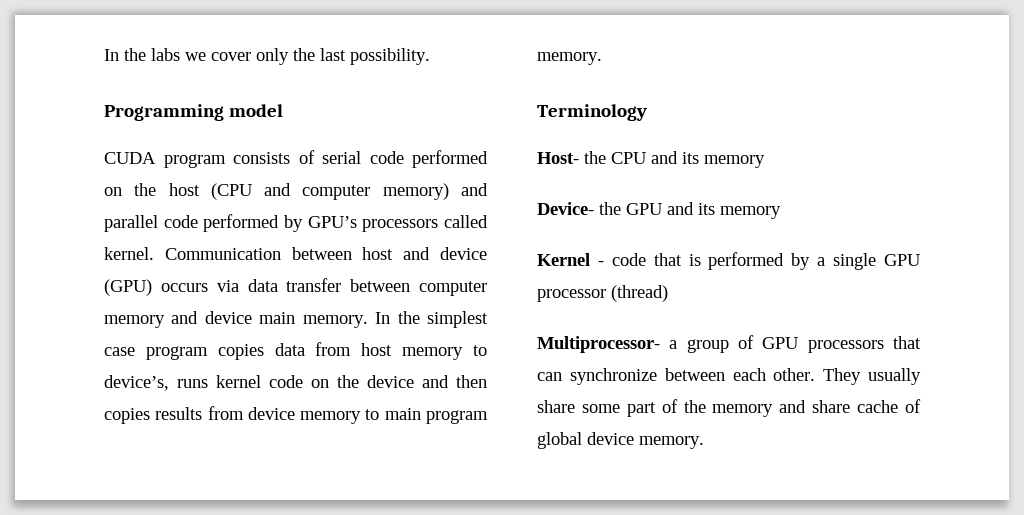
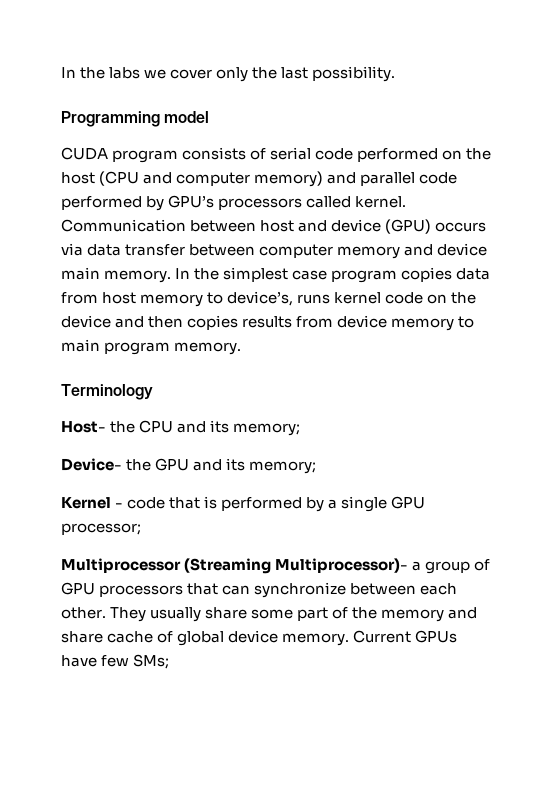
[704,155,765,168] memory -> [233,423,301,436] memory;
[720,206,781,219] memory -> [249,461,317,474] memory;
[537,285,668,302] [537,336,660,353] processor (thread) // Multiprocessor- -> [61,523,141,535] [61,558,409,574] processor; // Multiprocessor (Streaming Multiprocessor)-
(704, 442) none -> [353,630,458,643] [61,654,170,669] Current GPUs have few SMs;

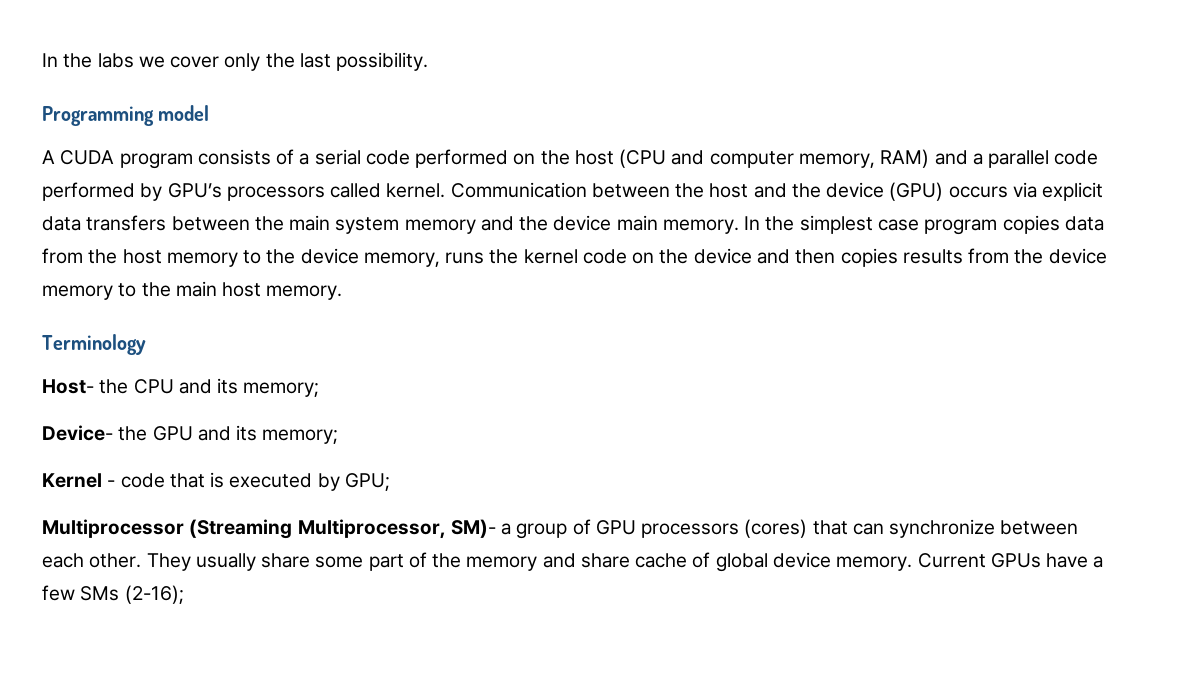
(210, 117) none -> [42,150,55,164] A
(267, 154) none -> [299,153,310,165] a
[254,171,357,187] memory) and -> [798,149,983,168] memory, RAM) and a
(257, 226) none -> [675,183,705,198] the
(328, 226) none -> [791,183,821,198] the
[87,244,434,259] data transfer between computer memory and -> [1042,182,1104,201] [42,215,549,234] explicit data transfers between the main system memory and the
(98, 298) none -> [88,249,118,264] the
[227,291,331,306] device’s, runs -> [266,248,519,267] the device memory, runs the
(334, 322) none -> [1014,249,1044,264] the
[61,339,171,355] main program -> [141,281,262,297] the main host
[221,496,426,512] [61,523,141,535] performed by a single GPU processor; -> [229,473,390,491] executed by GPU;
[275,558,409,573] Multiprocessor)- -> [297,519,496,539] Multiprocessor, SM)-
(184, 591) none -> [744,519,808,538] (cores)
[101,654,170,669] few SMs; -> [1093,556,1104,568] [42,585,184,604] a few SMs (2-16);

